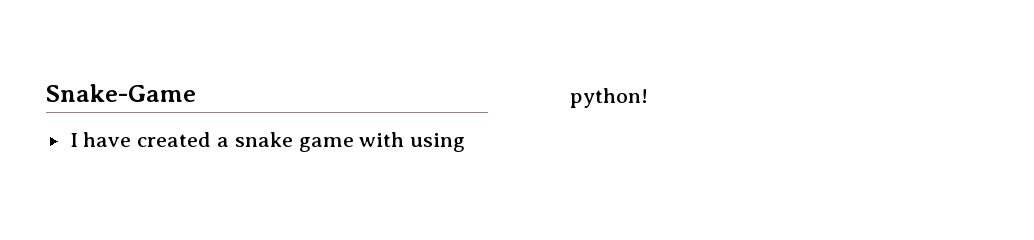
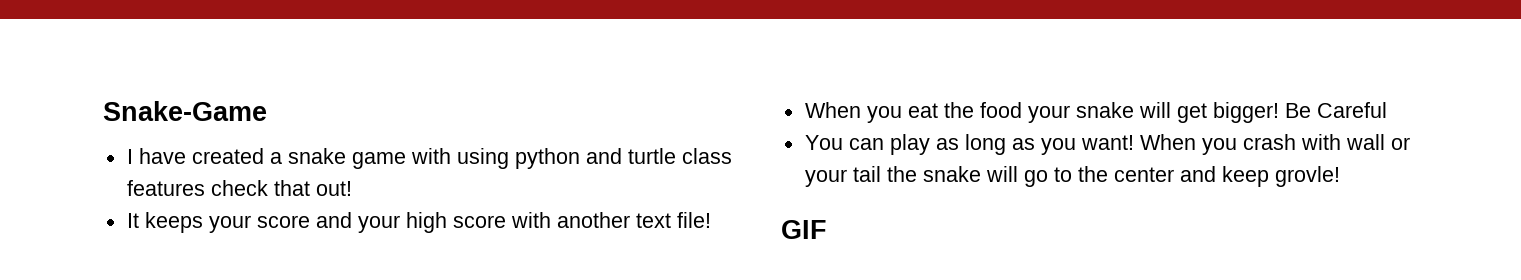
[569,88,648,108] python! -> [514,148,732,169] [126,180,352,196] [126,212,711,233] [804,102,1387,123] [804,134,1410,155] [804,166,1340,187] [781,220,827,239] python and turtle class features check that out! // It keeps your score and your high score with another text file! // When you eat the food your snake will get bigger! Be Careful // You can play as long as you want! When you crash with wall or your tail the snake will go to the center and keep grovle! // GIF

